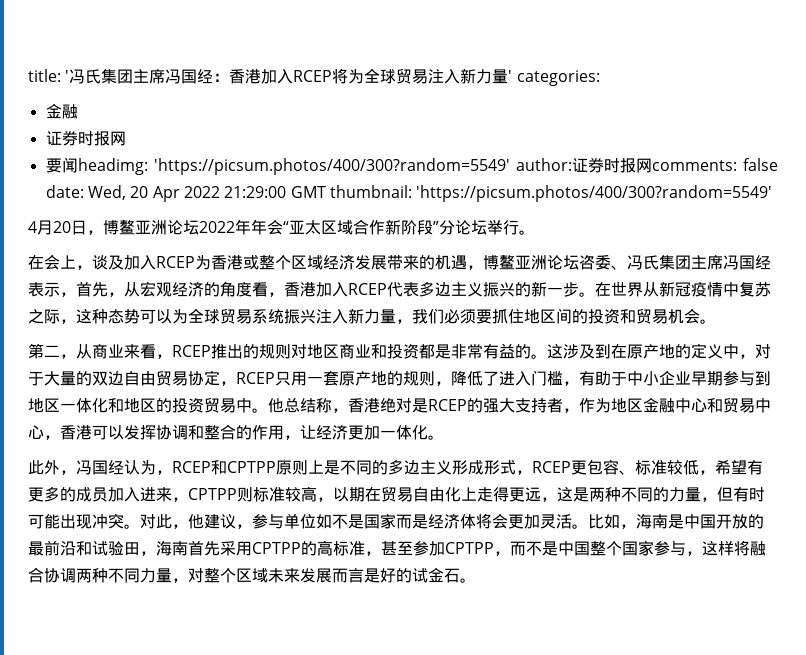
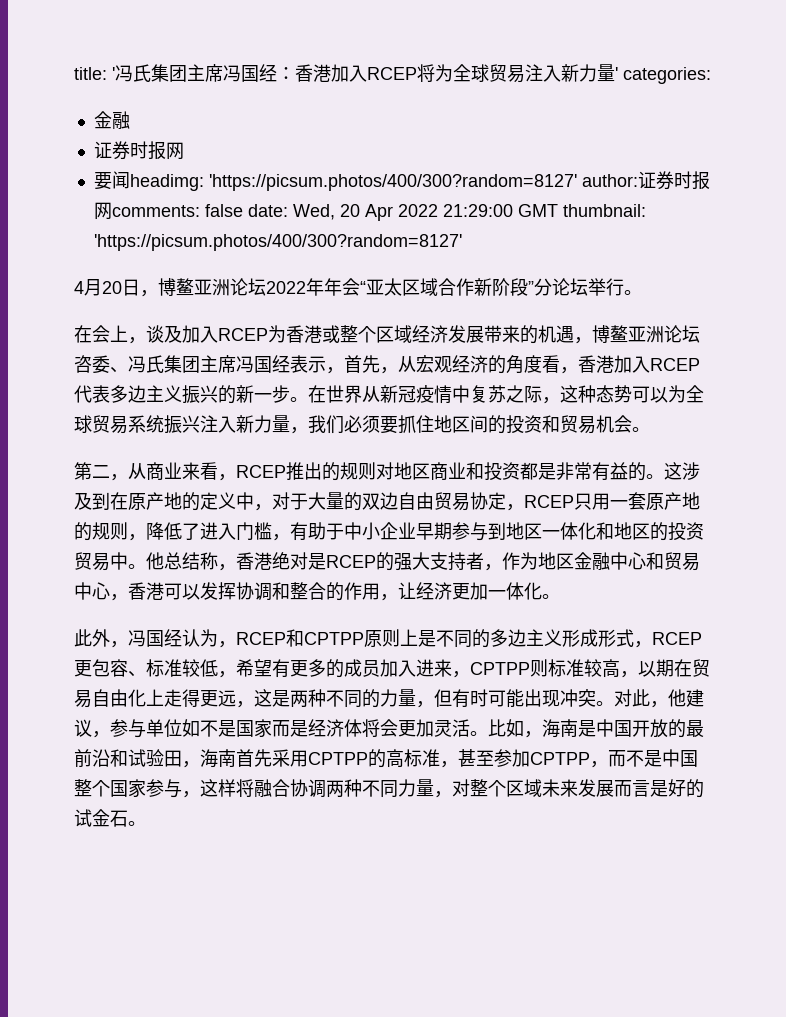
[153,158,510,175] 'https://picsum.photos/400/300?random=5549' -> [208,174,577,191] 'https://picsum.photos/400/300?random=8127'
[416,185,773,202] 'https://picsum.photos/400/300?random=5549' -> [93,234,462,251] 'https://picsum.photos/400/300?random=8127'

